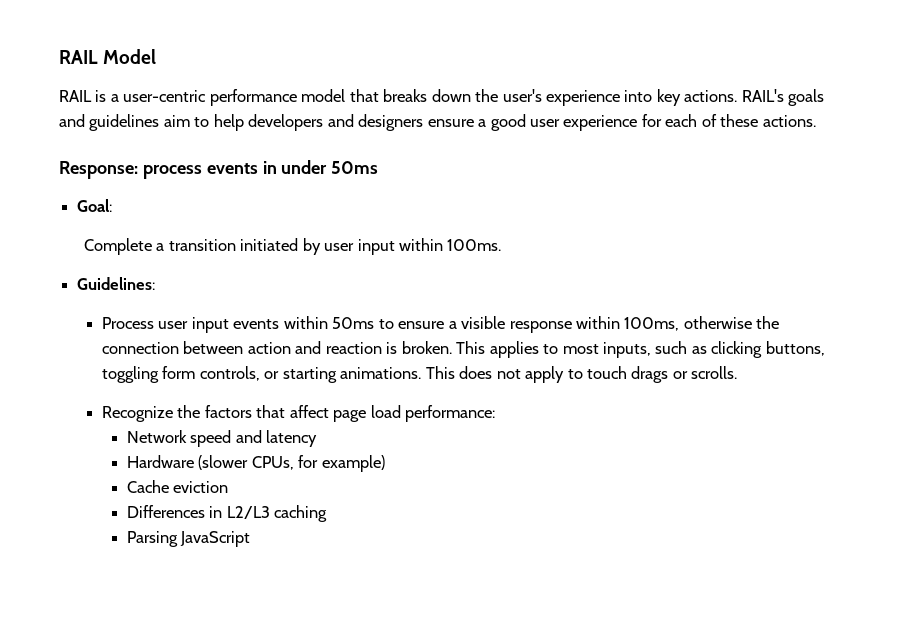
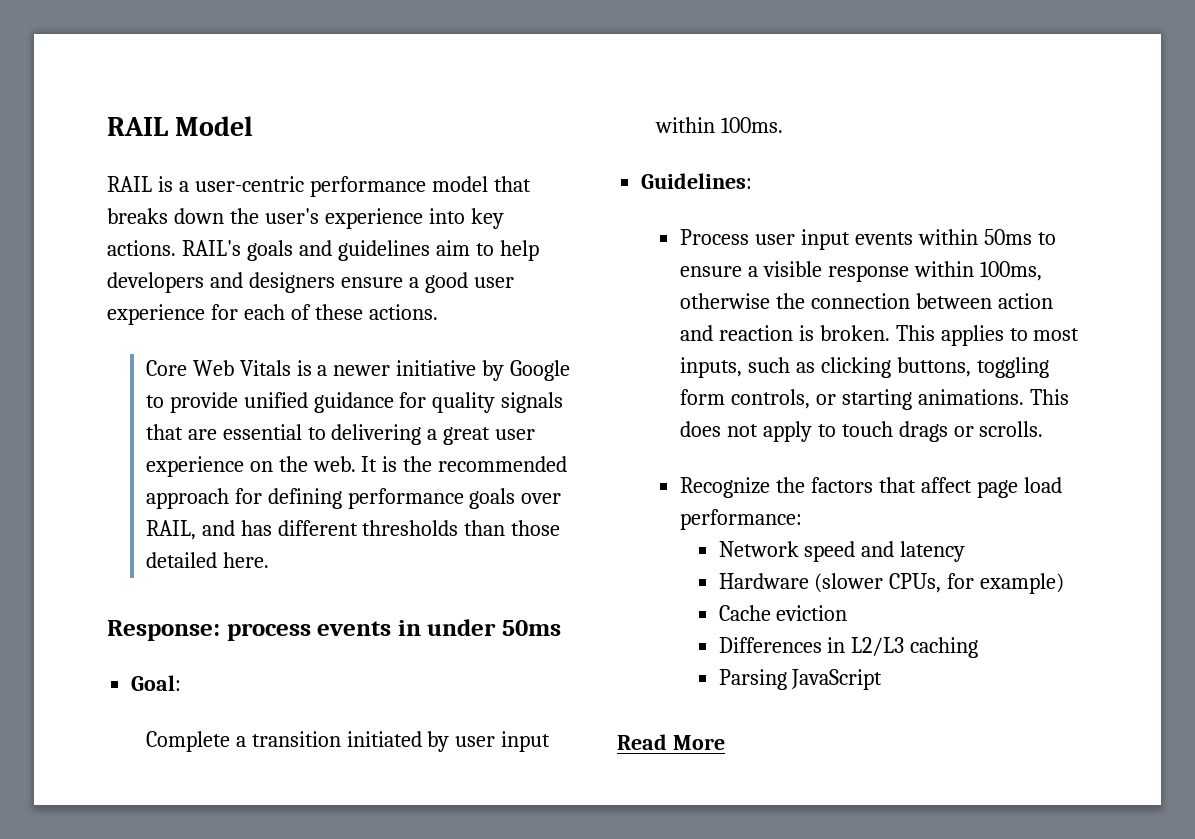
(816, 121) none -> [145,360,571,381] [145,392,564,413] [145,424,536,445] [145,456,568,477] [145,488,562,509] [145,520,561,540] [145,552,269,568] // Core Web Vitals is a newer initiative by Google to provide unified guidance for quality signals that are essential to delivering a great user experience on the web. It is the recommended approach for defining performance goals over RAIL, and has different thresholds than those detailed here.
(251, 539) none -> [617,734,725,750] // Read More

